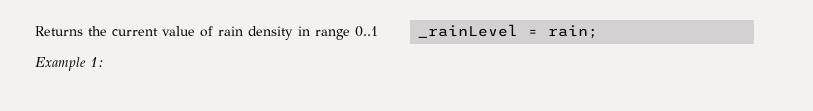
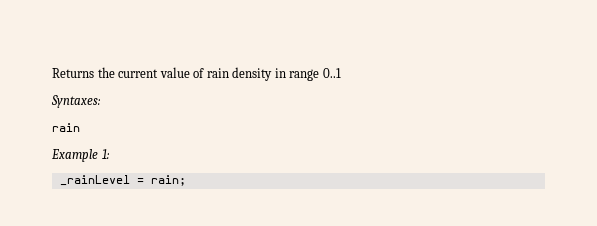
(378, 31) none -> [51,95,101,108] [52,123,80,132] // Syntaxes: // rain

